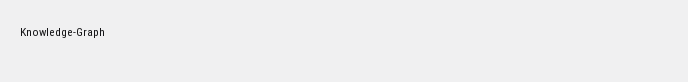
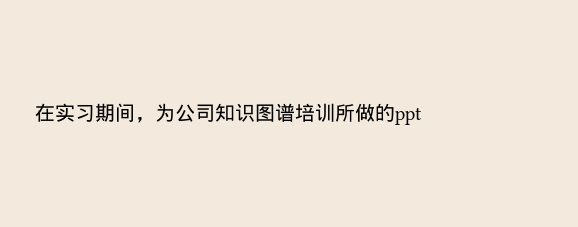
[20,28,105,38] Knowledge-Graph -> [35,103,422,125] 在实习期间，为公司知识图谱培训所做的ppt

